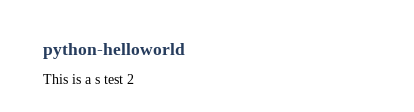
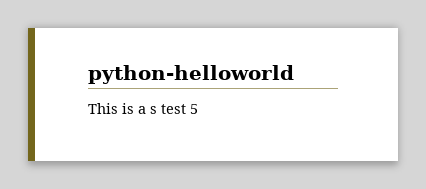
[127,74,134,84] 2 -> [190,104,198,114] 5

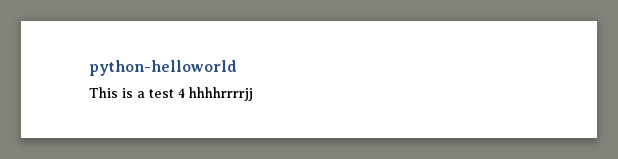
[150,104,198,114] s test 5 -> [149,87,253,101] test 4 hhhhrrrrjj

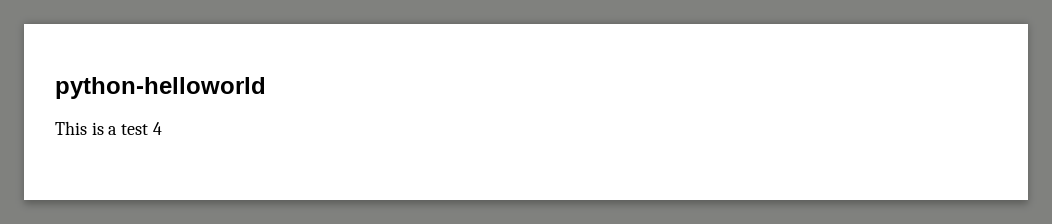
[189,87,253,101] hhhhrrrrjj -> (162, 128) none

